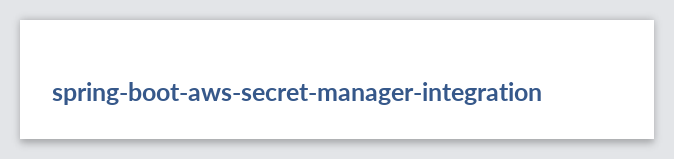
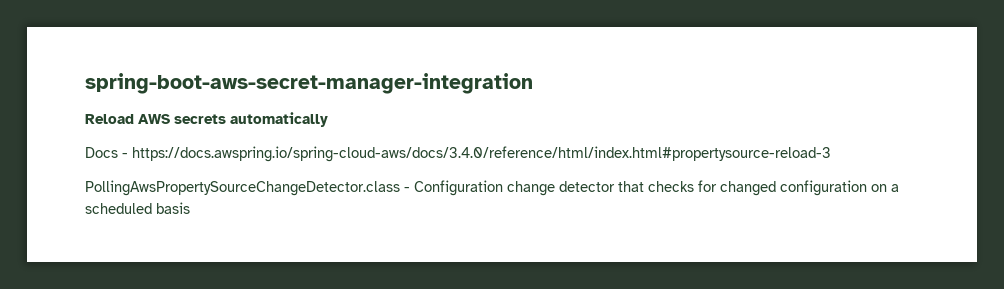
(542, 93) none -> [85,112,328,127] [85,146,831,162] [85,180,899,196] [85,202,190,214] // Reload AWS secrets automatically // Docs - https://docs.awspring.io/spring-cloud-aws/docs/3.4.0/reference/html/index.html#propertysource-reload-3 // PollingAwsPropertySourceChangeDetector.class - Configuration change detector that checks for changed configuration on a scheduled basis

